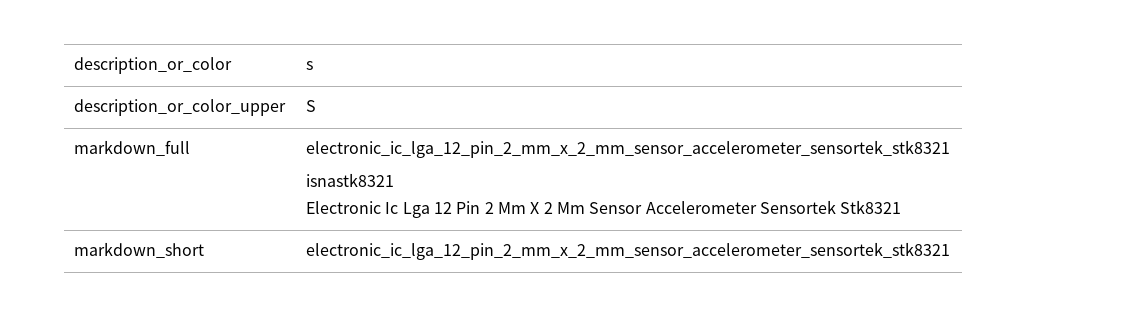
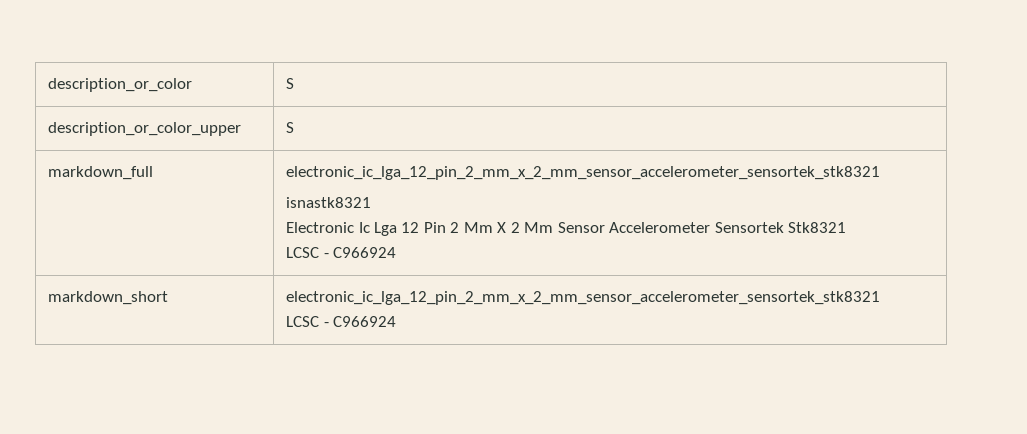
[306,61,314,70] s -> [286,78,295,89] S
(902, 207) none -> [286,247,397,258] // LCSC - C966924
(951, 251) none -> [286,316,397,327] // LCSC - C966924

